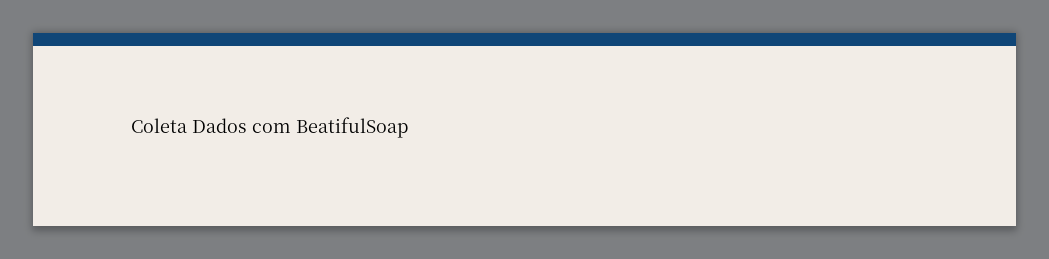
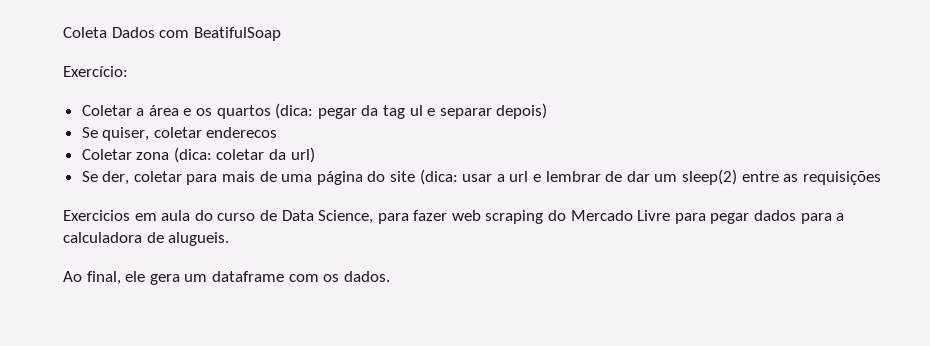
(408, 127) none -> [63,66,128,77] [81,103,548,119] [81,127,278,141] [81,147,315,163] [81,169,881,185] [63,210,845,224] [63,232,230,246] [63,271,390,285] // Exercício: // Coletar a área e os quartos (dica: pegar da tag ul e separar depois) // Se quiser, coletar enderecos // Coletar zona (dica: coletar da url) // Se der, coletar para mais de uma página do site (dica: usar a url e lembrar de dar um sleep(2) entre as requisições // Exercicios em aula do curso de Data Science, para fazer web scraping do Mercado Livre para pegar dados para a calculadora de alugueis. // Ao final, ele gera um dataframe com os dados.

